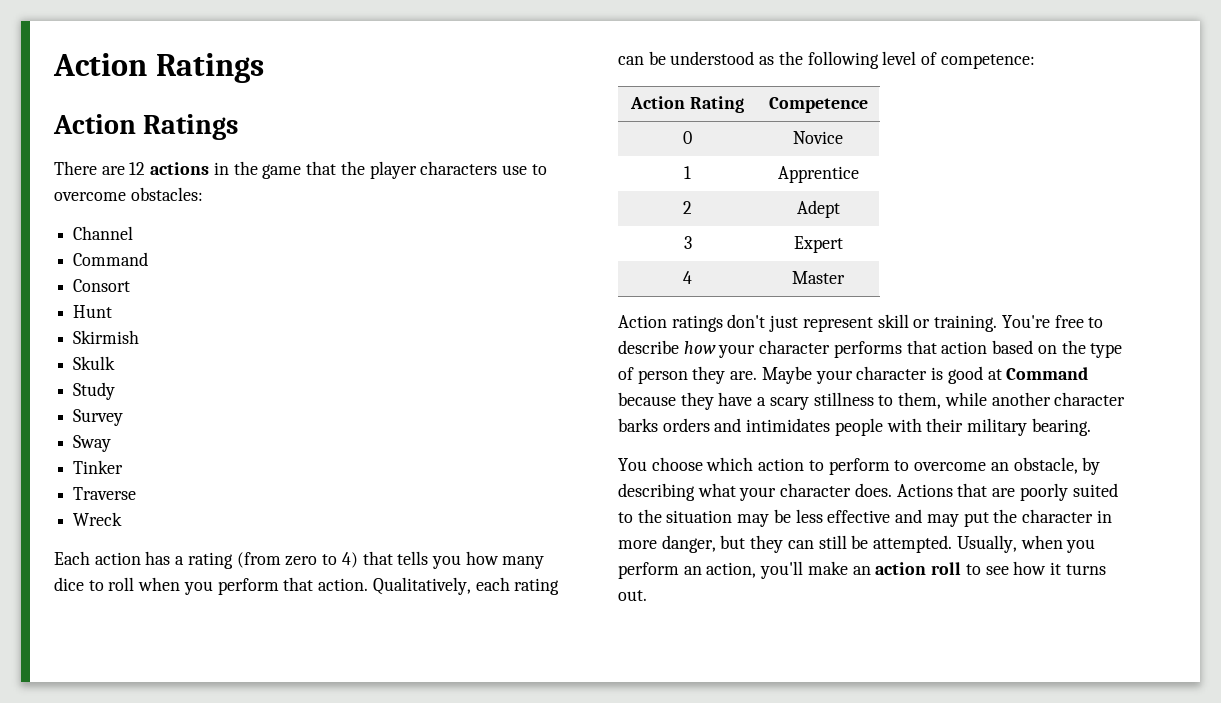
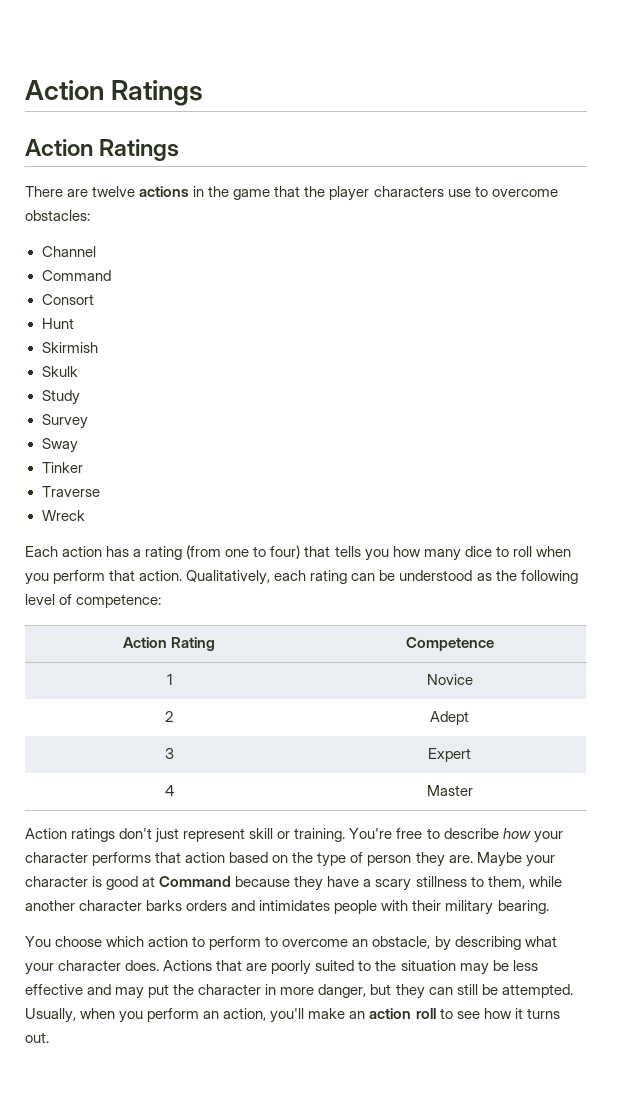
[129,162,146,175] 12 -> [92,186,136,197] twelve
[285,552,358,568] zero to 4) -> [225,545,301,559] one to four)
[683,131,692,144] 0 -> [166,674,172,685] 1
[684,166,691,179] [777,166,859,183] // 1 | Apprentice -> (473, 679) none

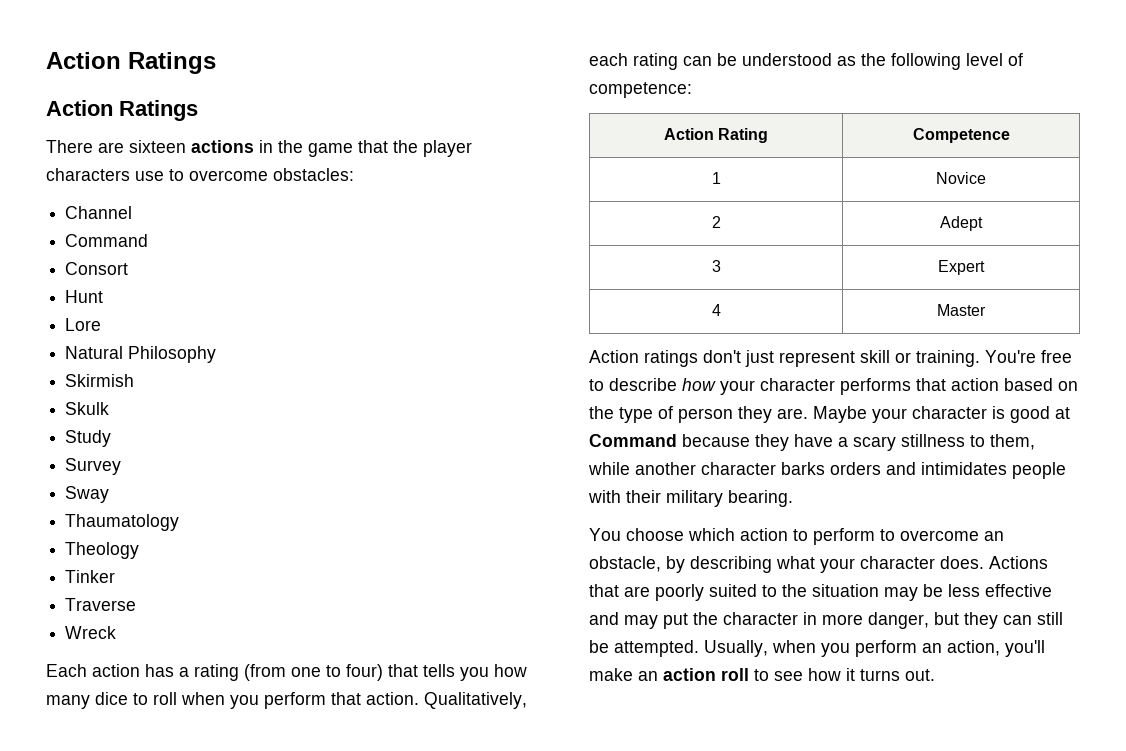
[92,186,136,197] twelve -> [129,140,186,153] sixteen
(74, 323) none -> [65,318,102,331] [65,346,217,363] // Lore // Natural Philosophy
(78, 445) none -> [65,514,180,531] [65,542,140,559] // Thaumatology // Theology

